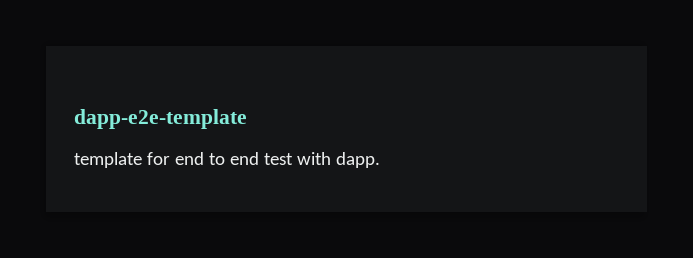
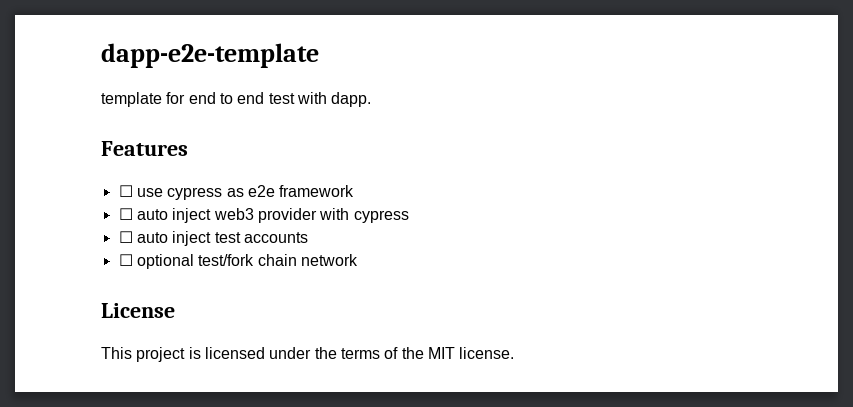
(380, 160) none -> [101,141,188,156] [118,185,355,200] [118,208,409,223] [118,231,308,246] [118,254,358,269] [101,303,175,318] [101,347,515,362] // Features // ☐ use cypress as e2e framework // ☐ auto inject web3 provider with cypress // ☐ auto inject test accounts // ☐ optional test/fork chain network // License // This project is licensed under the terms of the MIT license.

